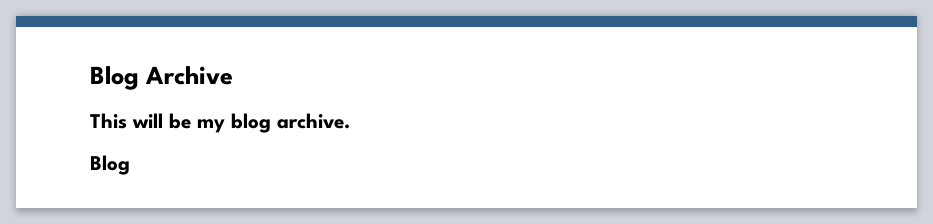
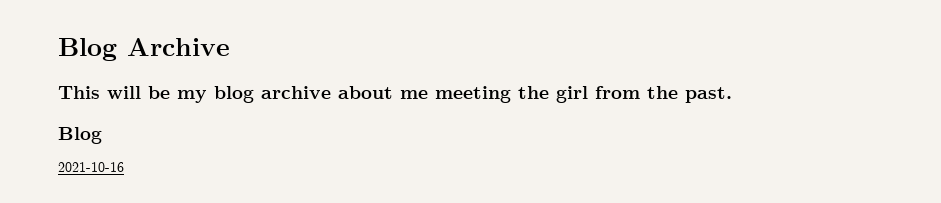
[277,113,350,129] [90,155,130,175] archive. // Blog -> [261,86,732,103] [58,127,102,144] [58,162,124,172] archive about me meeting the girl from the past. // Blog // 2021-10-16

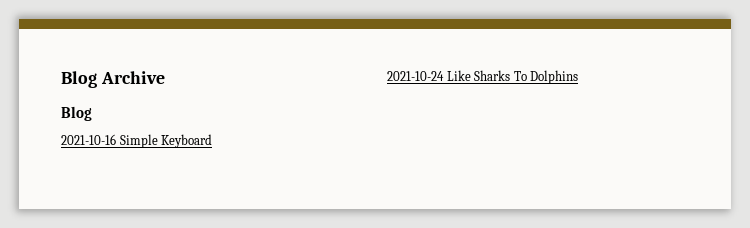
[58,86,732,103] [58,127,102,144] [58,162,124,172] This will be my blog archive about me meeting the girl from the past. // Blog // 2021-10-16 -> [61,106,92,121] [61,134,213,148] [387,70,579,84] Blog // 2021-10-16 Simple Keyboard // 2021-10-24 Like Sharks To Dolphins

